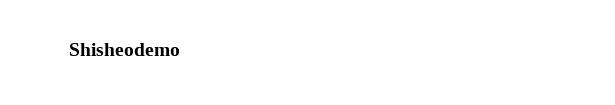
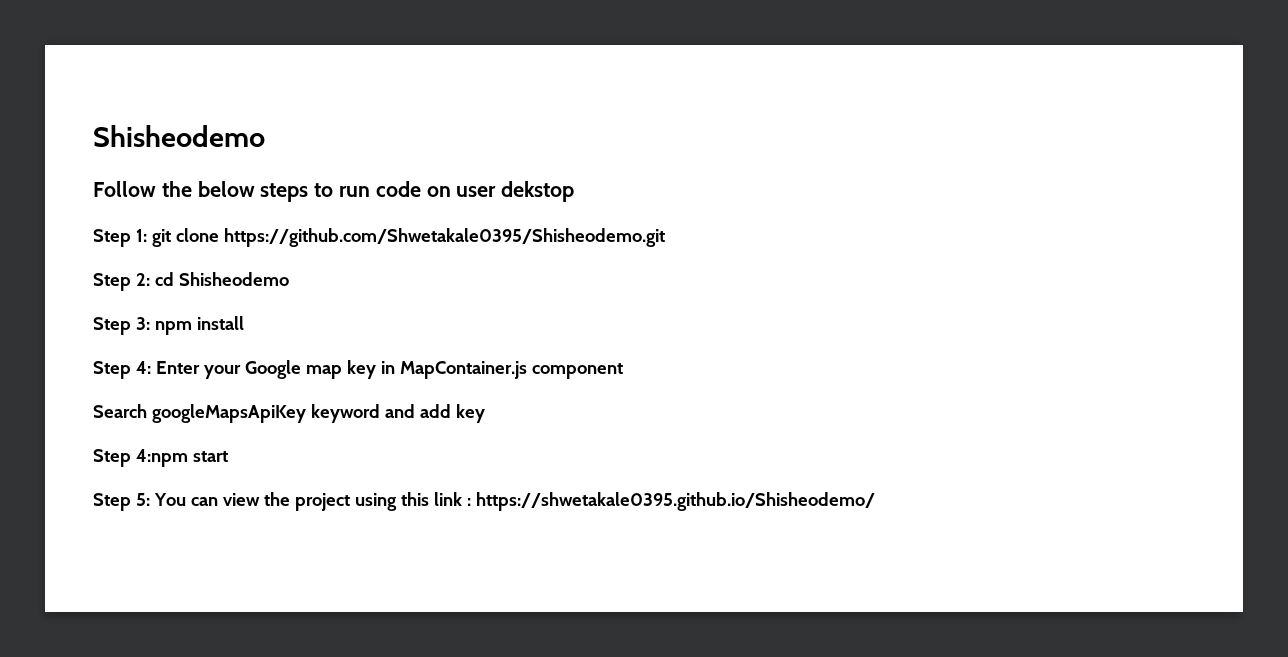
[69,43,180,56] Shisheodemo -> [93,125,265,147] [93,181,575,202] [93,228,665,247] [93,272,289,291] [93,316,244,335] [93,360,623,379] [93,404,485,423] [93,449,228,467] [93,492,875,511] Shisheodemo // Follow the below steps to run code on user dekstop // Step 1: git clone https://github.com/Shwetakale0395/Shisheodemo.git // Step 2: cd Shisheodemo // Step 3: npm install // Step 4: Enter your Google map key in MapContainer.js component // Search googleMapsApiKey keyword and add key // Step 4:npm start // Step 5: You can view the project using this link : https://shwetakale0395.github.io/Shisheodemo/

